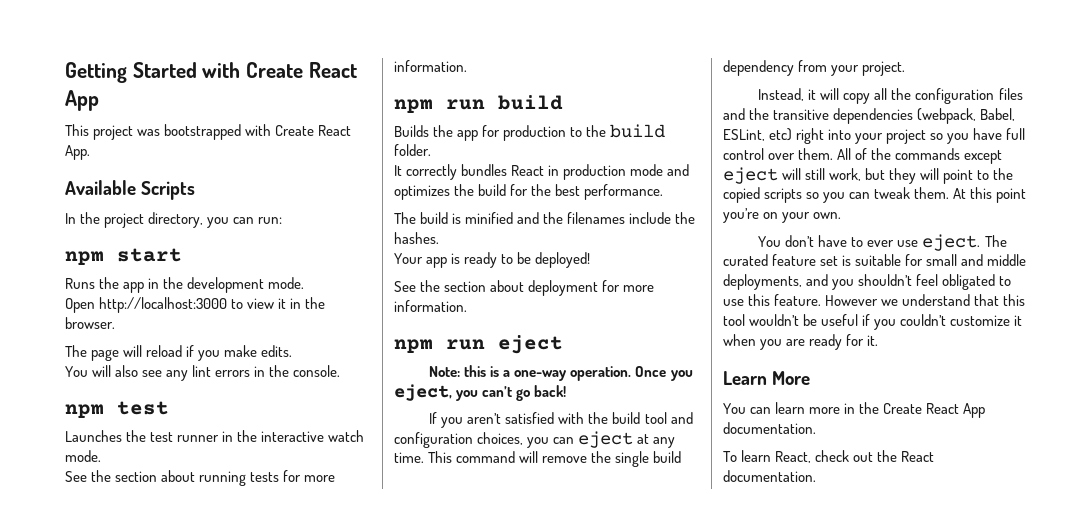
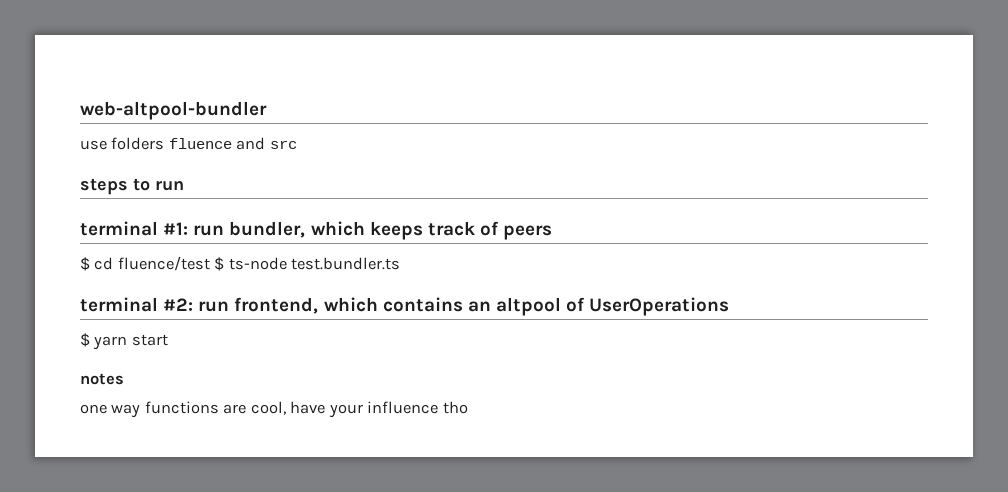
[65,62,357,83] [65,90,99,111] [65,124,352,140] [65,145,90,160] [65,180,196,200] [65,212,283,228] [65,248,182,265] [65,277,305,293] [65,297,326,313] [65,317,115,329] [65,345,293,361] [65,365,341,381] [65,401,169,418] [65,430,365,442] [65,450,101,462] [65,470,336,486] [394,60,467,72] [394,95,563,113] [394,124,666,141] [394,144,431,156] [394,164,690,180] [394,184,664,200] [394,212,696,224] [394,232,439,244] [394,252,591,268] [394,280,655,296] [394,300,467,312] [394,335,563,354] [429,365,693,381] [394,384,567,401] [429,412,693,428] [394,431,676,448] [394,451,682,467] [723,60,906,76] [758,88,1023,104] [723,108,1016,124] [723,128,1026,144] [723,148,1003,164] [723,167,1014,184] [723,187,1027,203] [723,208,842,223] [758,234,1007,251] [723,254,1027,266] [723,274,1012,290] [723,294,1026,306] [723,314,1023,330] [723,334,879,350] [723,371,811,385] [723,402,986,418] [723,422,816,434] [723,450,935,463] [723,470,816,482] Getting Started with Create React App // This project was bootstrapped with Create React App. // Available Scripts // In the project directory, you can run: // npm start // Runs the app in the development mode. // Open http://localhost:3000 to view it in the browser. // The page will reload if you make edits. // You will also see any lint errors in the console. // npm test // Launches the test runner in the interactive watch mode. // See the section about running tests for more information. // npm run build // Builds the app for production to the build folder. // It correctly bundles React in production mode and optimizes the build for the best performance. // The build is minified and the filenames include the hashes. // Your app is ready to be deployed! // See the section about deployment for more information. // npm run eject // Note: this is a one-way operation. Once you eject, you can’t go back! // If you aren’t satisfied with the build tool and configuration choices, you can eject at any time. This command will remove the single build dependency from your project. // Instead, it will copy all the configuration files and the transitive dependencies (webpack, Babel, ESLint, etc) right into your project so you have full control over them. All of the commands except eject will still work, but they will point to the copied scripts so you can tweak them. At this point you’re on your own. // You don’t have to ever use eject. The curated feature set is suitable for small and middle deployments, and you shouldn’t feel obligated to use this feature. However we understand that this tool wouldn’t be useful if you couldn’t customize it when you are ready for it. // Learn More // You can learn more in the Create React App documentation. // To learn React, check out the React documentation. -> [80,101,267,120] [80,137,297,150] [80,178,184,195] [80,221,553,240] [80,256,401,271] [80,297,730,316] [80,333,168,350] [80,373,124,385] [80,401,468,418] web-altpool-bundler // use folders fluence and src // steps to run // terminal #1: run bundler, which keeps track of peers // $ cd fluence/test $ ts-node test.bundler.ts // terminal #2: run frontend, which contains an altpool of UserOperations // $ yarn start // notes // one way functions are cool, have your influence tho

